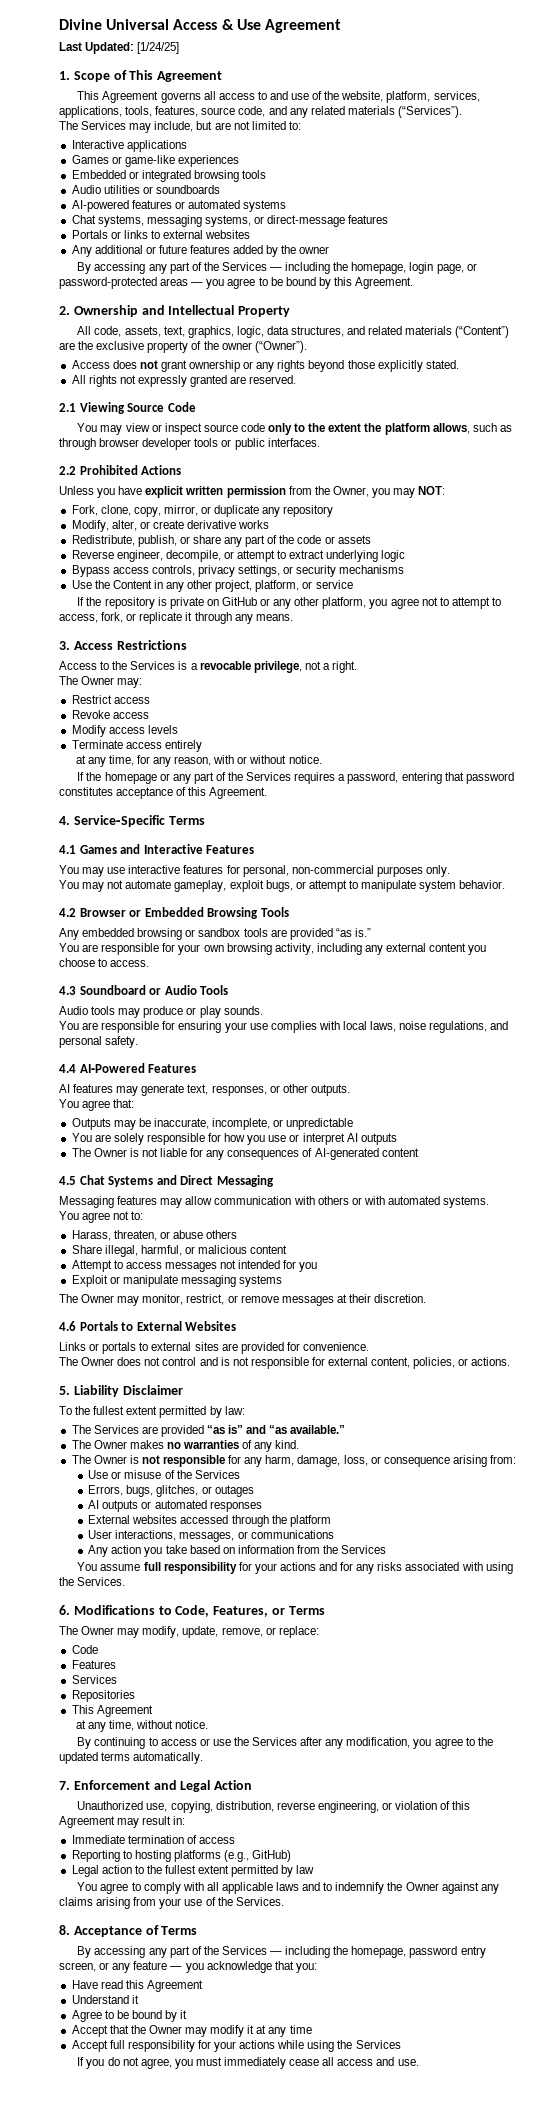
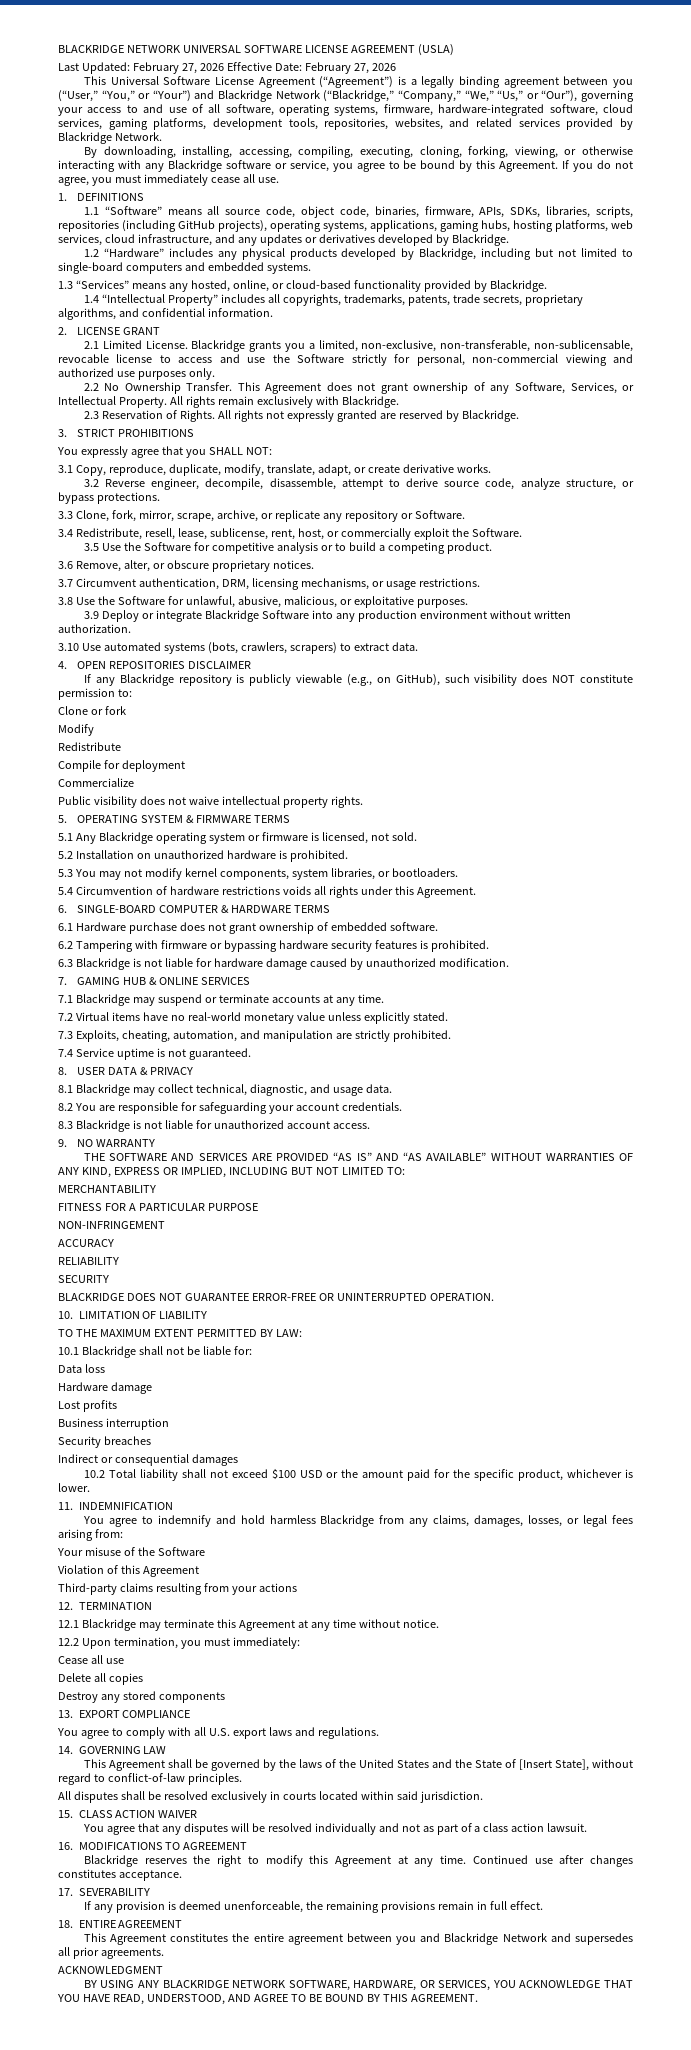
[59,19,341,33] [59,42,180,54] [59,70,223,82] [77,91,216,103] Divine Universal Access & Use Agreement // Last Updated: [1/24/25] // 1. Scope of This Agreement // This Agreement governs all -> [58,44,454,56] [58,62,396,74] [83,76,633,88] [58,90,635,102] [58,107,83,116] BLACKRIDGE NETWORK UNIVERSAL SOFTWARE LICENSE AGREEMENT (USLA) // Last Updated: February 27, 2026 Effective Date: February 27, 2026 // This Universal Software License Agreement (“Agreement”) is a legally binding agreement between you (“User,” “You,” or “Your”) and Blackridge Network (“Blackridge,” “Company,” “We,” “Us,” or “Our”), governing your
[324,91,480,103] [59,106,462,118] [59,121,301,133] [71,140,187,152] [71,155,239,167] [71,170,267,182] [71,185,220,194] [71,200,287,212] [71,215,389,227] [71,230,251,239] [71,245,330,257] [77,262,477,274] [59,277,204,289] the website, platform, services, applications, tools, features, source code, and any related materials (“Services”). // The Services may include, but are not limited to: // Interactive applications // Games or game‑like experiences // Embedded or integrated browsing tools // Audio utilities or soundboards // AI‑powered features or automated systems // Chat systems, messaging systems, or direct‑message features // Portals or links to external websites // Any additional or future features added by the owner // By accessing any part of the Services — including the homepage, login page, or password‑protected areas — -> [208,104,633,116] [58,118,633,130] [58,132,162,144] [83,146,633,158] [58,160,329,172] all software, operating systems, firmware, hardware-integrated software, cloud services, gaming platforms, development tools, repositories, websites, and related services provided by Blackridge Network. // By downloading, installing, accessing, compiling, executing, cloning, forking, viewing, or otherwise interacting with any Blackridge software or service,
[59,305,291,317] [77,326,510,338] [59,341,307,353] [71,360,459,372] [71,375,297,387] [59,402,196,414] [77,423,512,435] [59,438,320,450] [59,465,182,475] [59,486,446,498] [71,505,334,517] [71,520,270,532] [71,535,371,547] [71,550,406,562] [71,565,405,577] [71,580,353,592] [77,597,501,609] [59,612,293,624] [59,640,187,650] [59,661,358,673] [59,676,143,688] [71,695,150,704] [71,710,149,719] [71,725,178,737] [71,740,202,752] [75,755,322,767] [77,772,514,784] [59,787,268,799] [59,815,205,827] [59,844,255,854] [59,865,450,877] [59,880,506,892] [59,907,289,919] [59,928,371,940] [59,943,487,955] [59,958,150,967] [59,985,229,995] [59,1006,263,1018] [59,1021,509,1033] [59,1036,139,1048] [59,1063,197,1073] [59,1084,350,1096] [59,1099,135,1111] [71,1118,354,1130] [71,1133,397,1145] [71,1148,419,1160] [59,1175,274,1187] [59,1196,490,1208] [59,1211,144,1223] [71,1230,238,1241] [71,1245,288,1257] [71,1260,318,1272] [71,1275,283,1287] [59,1294,427,1306] [59,1321,237,1331] [59,1342,369,1354] [59,1357,511,1369] [59,1385,183,1397] [59,1406,245,1418] [71,1425,346,1437] [71,1440,300,1452] [71,1455,517,1467] [88,1470,240,1479] [88,1485,254,1497] [88,1500,262,1512] [88,1515,331,1527] [88,1530,334,1542] [88,1545,387,1557] [77,1562,513,1574] [59,1577,126,1586] [59,1605,325,1617] [59,1626,319,1638] [71,1645,98,1654] [71,1660,116,1669] [71,1675,117,1684] [71,1690,135,1702] [71,1705,153,1717] [75,1720,209,1732] [77,1737,493,1749] [59,1752,204,1764] [59,1780,253,1792] [77,1801,471,1813] [59,1816,186,1828] [71,1835,235,1844] [71,1850,292,1862] [71,1865,315,1877] [77,1882,499,1894] [59,1897,284,1909] [59,1925,198,1937] [77,1946,486,1958] [59,1961,317,1973] [71,1980,203,1992] [71,1995,139,2004] [71,2010,188,2022] [71,2025,312,2037] [71,2040,401,2052] // 2. Ownership and Intellectual Property // All code, assets, text, graphics, logic, data structures, and related materials (“Content”) are the exclusive property of the owner (“Owner”). // Access does not grant ownership or any rights beyond those explicitly stated. // All rights not expressly granted are reserved. // 2.1 Viewing Source Code // You may view or inspect source code only to the extent the platform allows, such as through browser developer tools or public interfaces. // 2.2 Prohibited Actions // Unless you have explicit written permission from the Owner, you may NOT: // Fork, clone, copy, mirror, or duplicate any repository // Modify, alter, or create derivative works // Redistribute, publish, or share any part of the code or assets // Reverse engineer, decompile, or attempt to extract underlying logic // Bypass access controls, privacy settings, or security mechanisms // Use the Content in any other project, platform, or service // If the repository is private on GitHub or any other platform, you agree not to attempt to access, fork, or replicate it through any means. // 3. Access Restrictions // Access to the Services is a revocable privilege, not a right. // The Owner may: // Restrict access // Revoke access // Modify access levels // Terminate access entirely // at any time, for any reason, with or without notice. // If the homepage or any part of the Services requires a password, entering that password constitutes acceptance of this Agreement. // 4. Service‑Specific Terms // 4.1 Games and Interactive Features // You may use interactive features for personal, non‑commercial purposes only. // You may not automate gameplay, exploit bugs, or attempt to manipulate system behavior. // 4.2 Browser or Embedded Browsing Tools // Any embedded browsing or sandbox tools are provided “as is.” // You are responsible for your own browsing activity, including any external content you choose to access. // 4.3 Soundboard or Audio Tools // Audio tools may produce or play sounds. // You are responsible for ensuring your use complies with local laws, noise regulations, and personal safety. // 4.4 AI‑Powered Features // AI features may generate text, responses, or other outputs. // You agree that: // Outputs may be inaccurate, incomplete, or unpredictable // You are solely responsible for how you use or interpret AI outputs // The Owner is not liable for any consequences of AI‑generated content // 4.5 Chat Systems and Direct Messaging // Messaging features may allow communication with others or with automated systems. // You agree not to: // Harass, threaten, or abuse others // Share illegal, harmful, or malicious content // Attempt to access messages not intended for you // Exploit or manipulate messaging systems // The Owner may monitor, restrict, or remove messages at their discretion. // 4.6 Portals to External Websites // Links or portals to external sites are provided for convenience. // The Owner does not control and is not responsible for external content, policies, or actions. // 5. Liability Disclaimer // To the fullest extent permitted by law: // The Services are provided “as is” and “as available.” // The Owner makes no warranties of any kind. // The Owner is not responsible for any harm, damage, loss, or consequence arising from: // Use or misuse of the Services // Errors, bugs, glitches, or outages // AI outputs or automated responses // External websites accessed through the platform // User interactions, messages, or communications // Any action you take based on information from the Services // You assume full responsibility for your actions and for any risks associated with using the Services. // 6. Modifications to Code, Features, or Terms // The Owner may modify, update, remove, or replace: // Code // Features // Services // Repositories // This Agreement // at any time, without notice. // By continuing to access or use the Services after any modification, you agree to the updated terms automatically. // 7. Enforcement and Legal Action // Unauthorized use, copying, distribution, reverse engineering, or violation of this Agreement may result in: // Immediate termination of access // Reporting to hosting platforms (e.g., GitHub) // Legal action to the fullest extent permitted by law // You agree to comply with all applicable laws and to indemnify the Owner against any claims arising from your use of the Services. // 8. Acceptance of Terms // By accessing any part of the Services — including the homepage, password entry screen, or any feature — you acknowledge that you: // Have read this Agreement // Understand it // Agree to be bound by it // Accept that the Owner may modify it at any time // Accept full responsibility for your actions while using the Services // -> (559, 166) none
[337,2057,419,2066] access and use. -> [257,177,279,183] [58,193,144,201] [83,206,634,218] [58,220,633,232] [58,234,509,246] [83,248,634,260] [58,262,311,274] [58,280,547,292] [83,294,583,306] [58,308,273,320] [58,327,160,335] [83,340,633,352] [58,354,633,366] [58,368,215,380] [83,382,634,394] [58,396,399,408] [83,410,519,422] [58,429,194,437] [57,446,272,458] [58,464,491,476] [83,478,634,490] [58,492,160,504] [58,510,465,522] [58,528,522,540] [83,542,492,554] [58,560,314,572] [58,578,480,590] [58,596,468,608] [83,610,571,622] [58,624,131,633] [58,642,418,654] [58,661,251,669] [83,674,633,686] [58,688,132,700] [58,706,126,715] [58,724,94,736] [58,742,121,751] [58,760,185,772] [58,778,134,787] [58,796,363,808] [58,815,290,823] [58,832,417,844] [58,850,348,862] [58,868,458,880] [58,886,476,898] [58,905,330,913] [58,922,438,934] [58,940,489,952] [58,958,509,970] [58,977,250,985] [58,994,384,1006] [58,1012,448,1024] [58,1030,451,1042] [58,1048,251,1060] [58,1067,193,1075] [58,1084,392,1096] [58,1102,402,1114] [58,1120,370,1132] [58,1139,155,1147] [83,1152,633,1161] [58,1167,405,1178] [58,1185,156,1193] [58,1203,258,1211] [58,1221,165,1229] [58,1239,114,1247] [58,1257,119,1265] [58,1275,109,1283] [58,1293,494,1301] [58,1311,208,1319] [58,1329,302,1337] [58,1346,252,1358] [58,1364,105,1373] [58,1382,152,1394] [58,1400,117,1412] [58,1418,169,1430] [58,1436,151,1448] [58,1454,238,1466] [83,1468,634,1481] [58,1483,90,1492] [58,1502,173,1510] [82,1515,633,1527] [58,1529,123,1541] [57,1547,205,1556] [58,1565,199,1577] [58,1583,297,1595] [58,1602,152,1610] [58,1619,439,1631] [58,1637,300,1649] [58,1655,124,1664] [58,1673,143,1685] [58,1691,225,1703] [58,1710,191,1718] [57,1727,379,1739] [58,1746,167,1754] [83,1759,633,1771] [58,1773,242,1785] [58,1791,483,1803] [58,1810,198,1818] [82,1823,588,1835] [58,1842,248,1850] [83,1855,633,1867] [58,1869,182,1881] [58,1888,150,1896] [83,1901,543,1913] [58,1920,183,1928] [83,1933,633,1945] [58,1947,164,1959] [58,1966,163,1974] [83,1980,633,1991] [57,1994,478,2005] use. // 1. DEFINITIONS // 1.1 “Software” means all source code, object code, binaries, firmware, APIs, SDKs, libraries, scripts, repositories (including GitHub projects), operating systems, applications, gaming hubs, hosting platforms, web services, cloud infrastructure, and any updates or derivatives developed by Blackridge. // 1.2 “Hardware” includes any physical products developed by Blackridge, including but not limited to single-board computers and embedded systems. // 1.3 “Services” means any hosted, online, or cloud-based functionality provided by Blackridge. // 1.4 “Intellectual Property” includes all copyrights, trademarks, patents, trade secrets, proprietary algorithms, and confidential information. // 2. LICENSE GRANT // 2.1 Limited License. Blackridge grants you a limited, non-exclusive, non-transferable, non-sublicensable, revocable license to access and use the Software strictly for personal, non-commercial viewing and authorized use purposes only. // 2.2 No Ownership Transfer. This Agreement does not grant ownership of any Software, Services, or Intellectual Property. All rights remain exclusively with Blackridge. // 2.3 Reservation of Rights. All rights not expressly granted are reserved by Blackridge. // 3. STRICT PROHIBITIONS // You expressly agree that you SHALL NOT: // 3.1 Copy, reproduce, duplicate, modify, translate, adapt, or create derivative works. // 3.2 Reverse engineer, decompile, disassemble, attempt to derive source code, analyze structure, or bypass protections. // 3.3 Clone, fork, mirror, scrape, archive, or replicate any repository or Software. // 3.4 Redistribute, resell, lease, sublicense, rent, host, or commercially exploit the Software. // 3.5 Use the Software for competitive analysis or to build a competing product. // 3.6 Remove, alter, or obscure proprietary notices. // 3.7 Circumvent authentication, DRM, licensing mechanisms, or usage restrictions. // 3.8 Use the Software for unlawful, abusive, malicious, or exploitative purposes. // 3.9 Deploy or integrate Blackridge Software into any production environment without written authorization. // 3.10 Use automated systems (bots, crawlers, scrapers) to extract data. // 4. OPEN REPOSITORIES DISCLAIMER // If any Blackridge repository is publicly viewable (e.g., on GitHub), such visibility does NOT constitute permission to: // Clone or fork // Modify // Redistribute // Compile for deployment // Commercialize // Public visibility does not waive intellectual property rights. // 5. OPERATING SYSTEM & FIRMWARE TERMS // 5.1 Any Blackridge operating system or firmware is licensed, not sold. // 5.2 Installation on unauthorized hardware is prohibited. // 5.3 You may not modify kernel components, system libraries, or bootloaders. // 5.4 Circumvention of hardware restrictions voids all rights under this Agreement. // 6. SINGLE-BOARD COMPUTER & HARDWARE TERMS // 6.1 Hardware purchase does not grant ownership of embedded software. // 6.2 Tampering with firmware or bypassing hardware security features is prohibited. // 6.3 Blackridge is not liable for hardware damage caused by unauthorized modification. // 7. GAMING HUB & ONLINE SERVICES // 7.1 Blackridge may suspend or terminate accounts at any time. // 7.2 Virtual items have no real-world monetary value unless explicitly stated. // 7.3 Exploits, cheating, automation, and manipulation are strictly prohibited. // 7.4 Service uptime is not guaranteed. // 8. USER DATA & PRIVACY // 8.1 Blackridge may collect technical, diagnostic, and usage data. // 8.2 You are responsible for safeguarding your account credentials. // 8.3 Blackridge is not liable for unauthorized account access. // 9. NO WARRANTY // THE SOFTWARE AND SERVICES ARE PROVIDED “AS IS” AND “AS AVAILABLE” WITHOUT WARRANTIES OF ANY KIND, EXPRESS OR IMPLIED, INCLUDING BUT NOT LIMITED TO: // MERCHANTABILITY // FITNESS FOR A PARTICULAR PURPOSE // NON-INFRINGEMENT // ACCURACY // RELIABILITY // SECURITY // BLACKRIDGE DOES NOT GUARANTEE ERROR-FREE OR UNINTERRUPTED OPERATION. // 10. LIMITATION OF LIABILITY // TO THE MAXIMUM EXTENT PERMITTED BY LAW: // 10.1 Blackridge shall not be liable for: // Data loss // Hardware damage // Lost profits // Business interruption // Security breaches // Indirect or consequential damages // 10.2 Total liability shall not exceed $100 USD or the amount paid for the specific product, whichever is lower. // 11. INDEMNIFICATION // You agree to indemnify and hold harmless Blackridge from any claims, damages, losses, or legal fees arising from: // Your misuse of the Software // Violation of this Agreement // Third-party claims resulting from your actions // 12. TERMINATION // 12.1 Blackridge may terminate this Agreement at any time without notice. // 12.2 Upon termination, you must immediately: // Cease all use // Delete all copies // Destroy any stored components // 13. EXPORT COMPLIANCE // You agree to comply with all U.S. export laws and regulations. // 14. GOVERNING LAW // This Agreement shall be governed by the laws of the United States and the State of [Insert State], without regard to conflict-of-law principles. // All disputes shall be resolved exclusively in courts located within said jurisdiction. // 15. CLASS ACTION WAIVER // You agree that any disputes will be resolved individually and not as part of a class action lawsuit. // 16. MODIFICATIONS TO AGREEMENT // Blackridge reserves the right to modify this Agreement at any time. Continued use after changes constitutes acceptance. // 17. SEVERABILITY // If any provision is deemed unenforceable, the remaining provisions remain in full effect. // 18. ENTIRE AGREEMENT // This Agreement constitutes the entire agreement between you and Blackridge Network and supersedes all prior agreements. // ACKNOWLEDGMENT // BY USING ANY BLACKRIDGE NETWORK SOFTWARE, HARDWARE, OR SERVICES, YOU ACKNOWLEDGE THAT YOU HAVE READ, UNDERSTOOD, AND AGREE TO BE BOUND BY THIS AGREEMENT.

